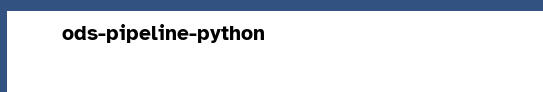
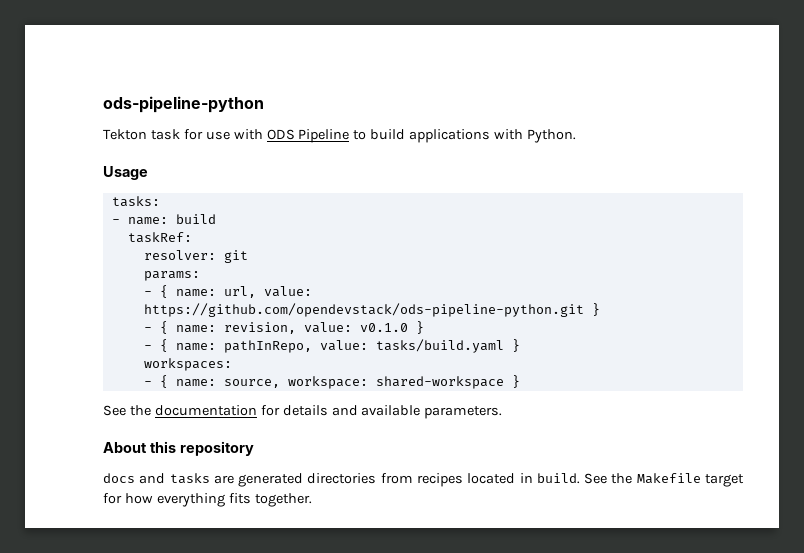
(265, 33) none -> [103,129,577,143] [103,166,148,180] [111,196,160,207] [111,214,216,225] [127,232,192,243] [143,250,248,263] [143,271,200,281] [143,285,312,298] [143,303,600,317] [143,321,424,334] [143,339,520,353] [143,358,232,371] [143,375,520,389] [103,405,503,419] [103,441,254,456] [103,473,744,487] [103,493,312,507] // Tekton task for use with ODS Pipeline to build applications with Python. // Usage // tasks: // - name: build // taskRef: // resolver: git // params: // - { name: url, value: https://github.com/opendevstack/ods-pipeline-python.git } // - { name: revision, value: v0.1.0 } // - { name: pathInRepo, value: tasks/build.yaml } // workspaces: // - { name: source, workspace: shared-workspace } // See the documentation for details and available parameters. // About this repository // docs and tasks are generated directories from recipes located in build. See the Makefile target for how everything fits together.

